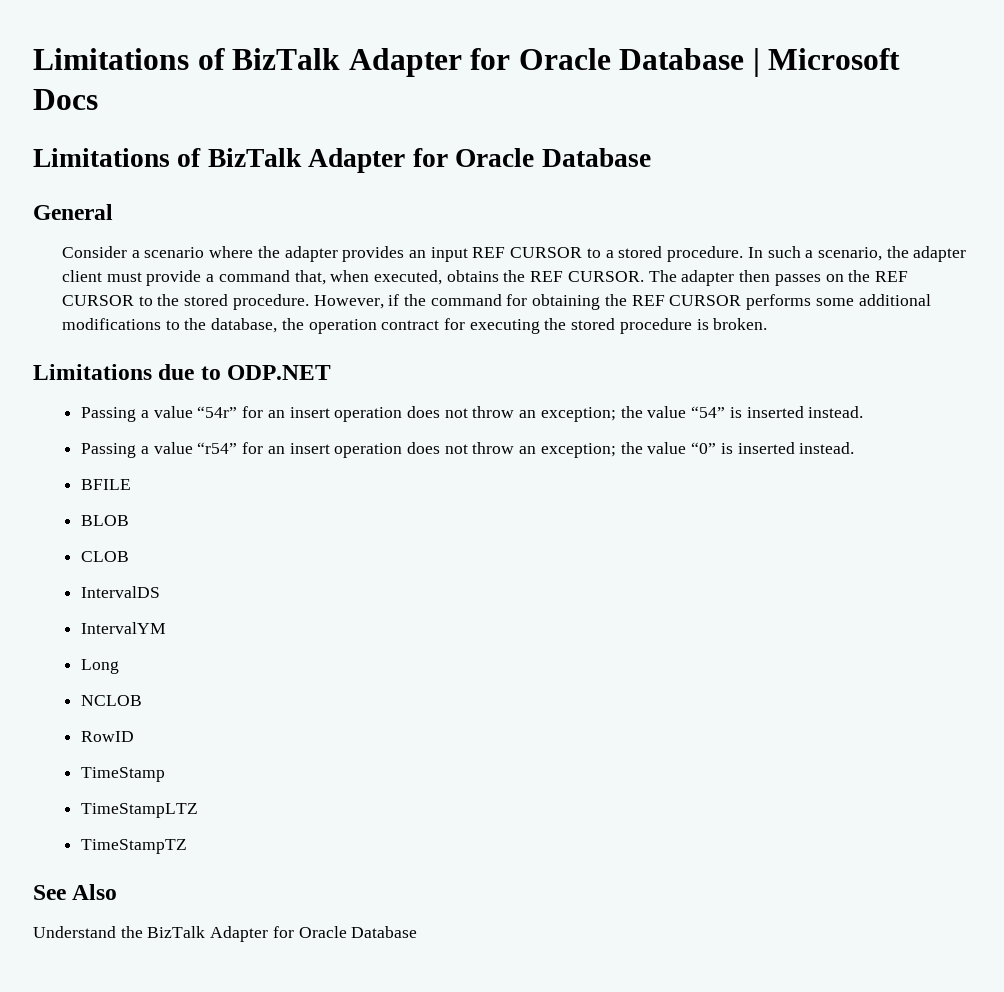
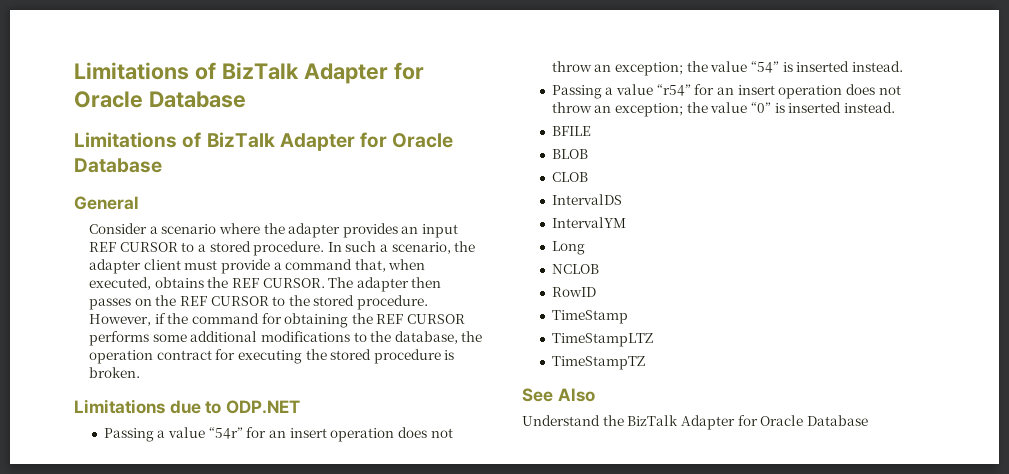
[33,48,901,77] [33,89,98,110] Limitations of BizTalk Adapter for Oracle Database | Microsoft Docs -> [74,62,424,84] [74,91,246,108] Limitations of BizTalk Adapter for Oracle Database

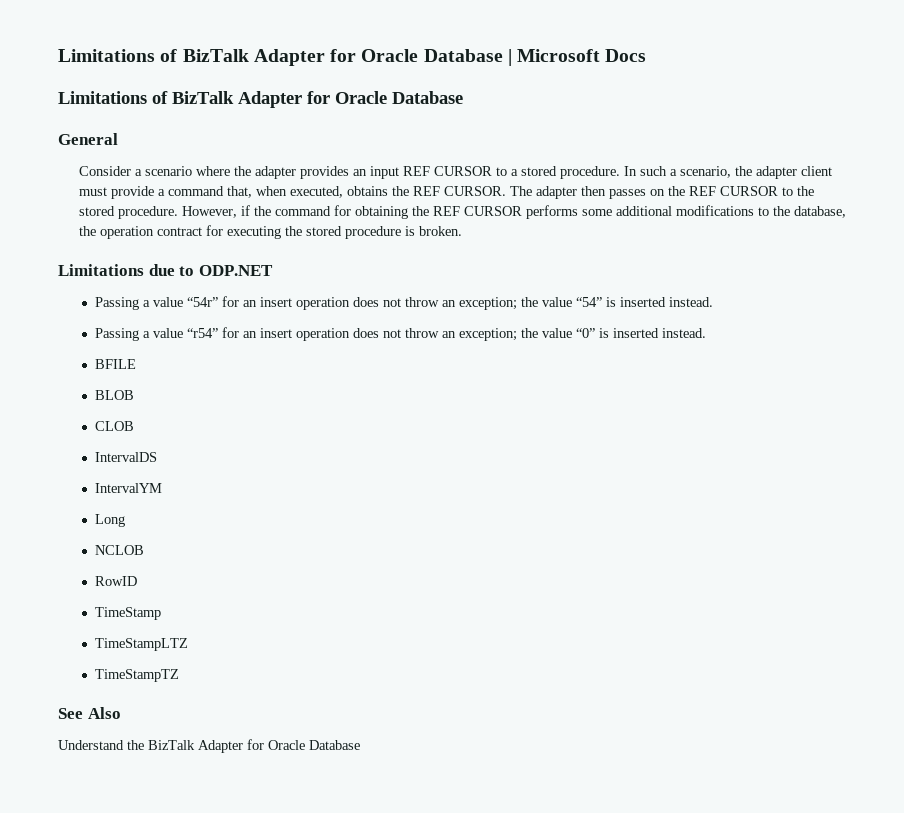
[74,62,424,84] [74,91,246,108] Limitations of BizTalk Adapter for Oracle Database -> [58,49,647,66] Limitations of BizTalk Adapter for Oracle Database | Microsoft Docs

